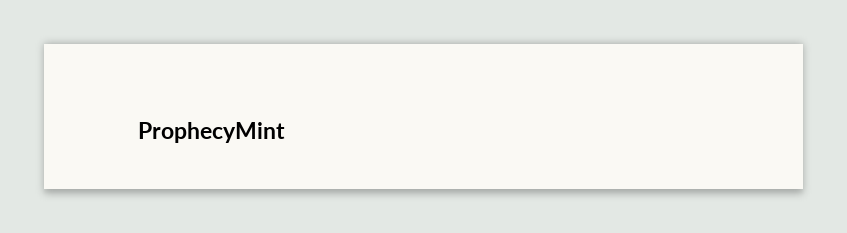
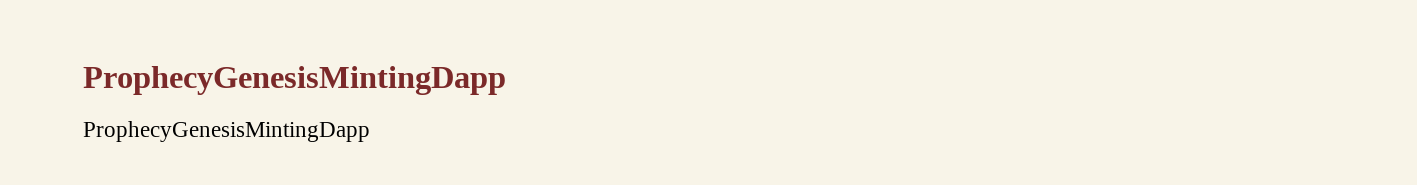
[138,122,285,143] ProphecyMint -> [83,66,506,95] [83,121,370,142] ProphecyGenesisMintingDapp // ProphecyGenesisMintingDapp

